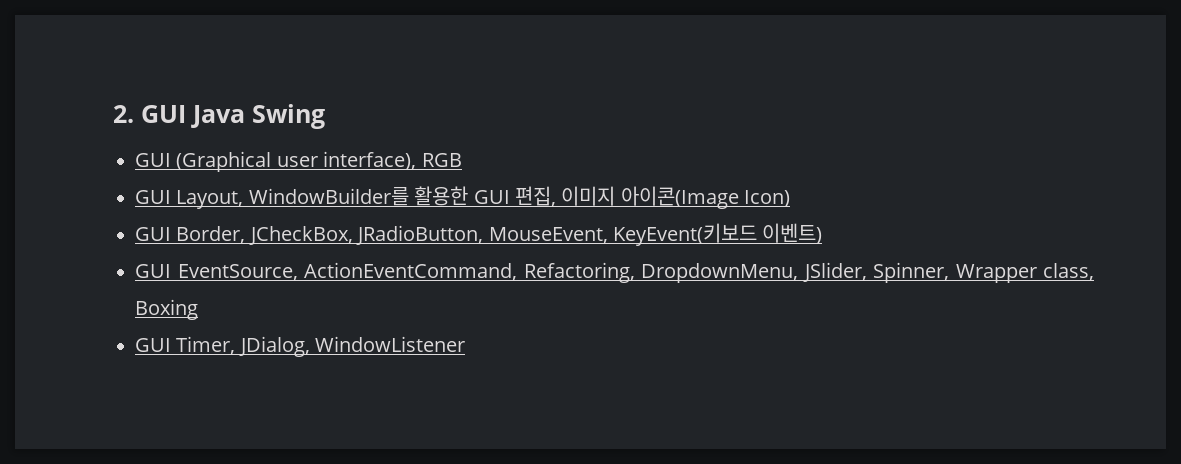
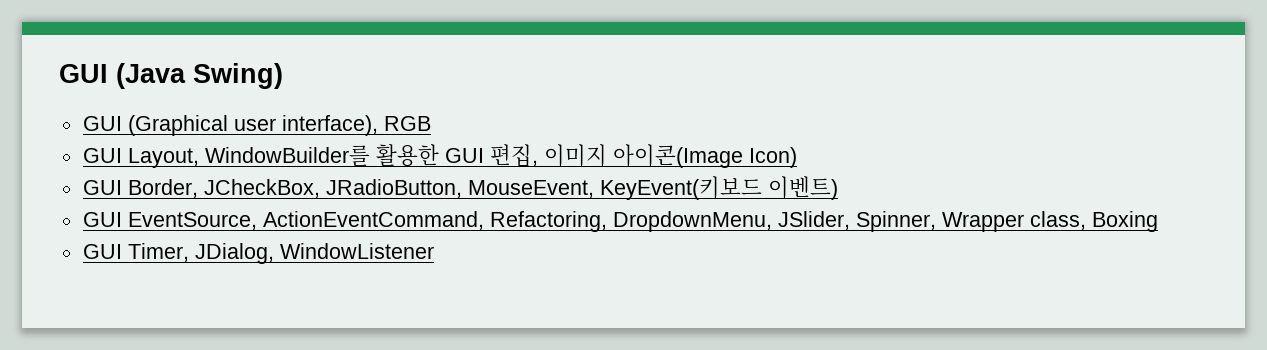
[113,104,325,129] 2. GUI Java Swing -> [59,63,283,89] GUI (Java Swing)

